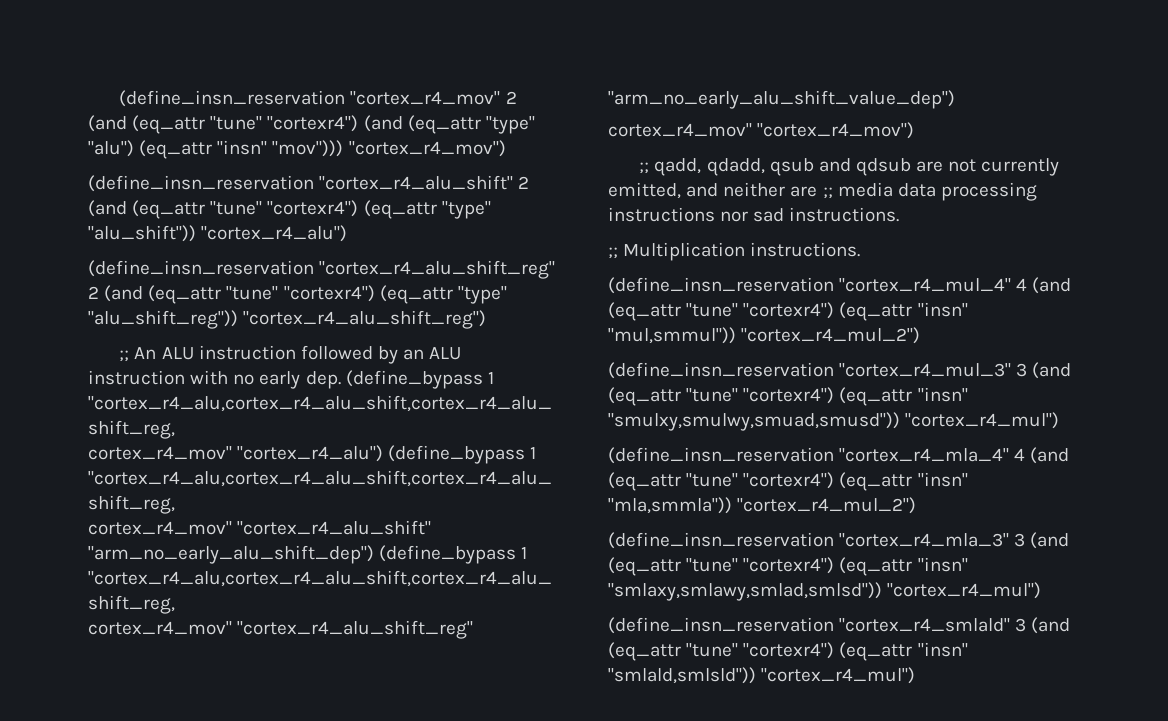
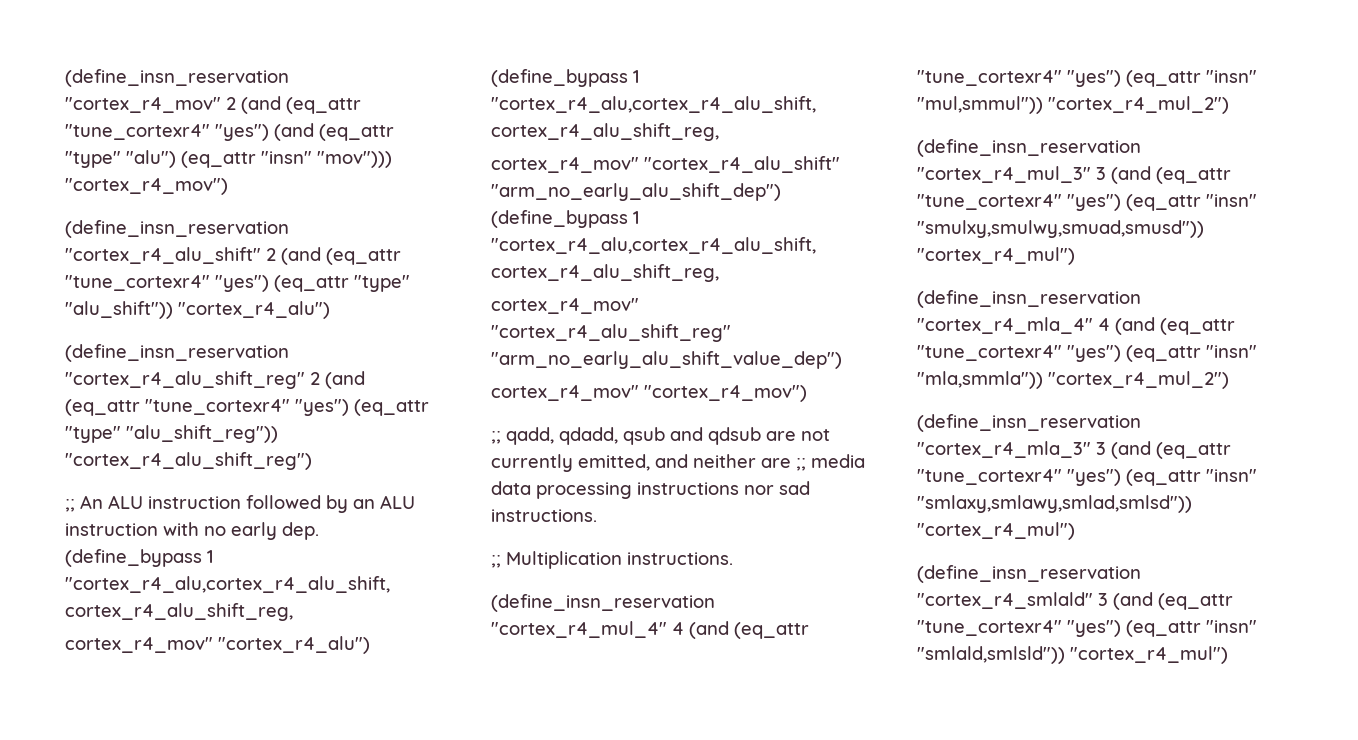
[210,115,359,132] "tune" "cortexr4") -> [65,124,269,141] "tune_cortexr4" "yes")
[210,200,359,217] "tune" "cortexr4") -> [65,275,269,292] "tune_cortexr4" "yes")
[226,285,375,302] "tune" "cortexr4") -> [145,399,349,416] "tune_cortexr4" "yes")
[686,302,835,319] "tune" "cortexr4") -> [917,70,1121,87] "tune_cortexr4" "yes")
[686,387,835,404] "tune" "cortexr4") -> [917,194,1121,211] "tune_cortexr4" "yes")
[686,472,835,489] "tune" "cortexr4") -> [917,345,1121,362] "tune_cortexr4" "yes")
[686,557,835,574] "tune" "cortexr4") -> [917,469,1121,486] "tune_cortexr4" "yes")
[686,642,835,659] "tune" "cortexr4") -> [917,620,1121,637] "tune_cortexr4" "yes")

